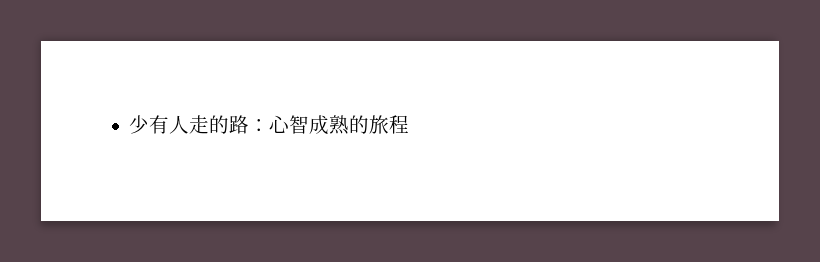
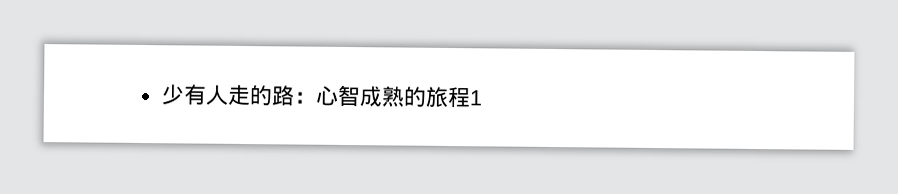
(410, 124) none -> [468,90,483,106] 1

